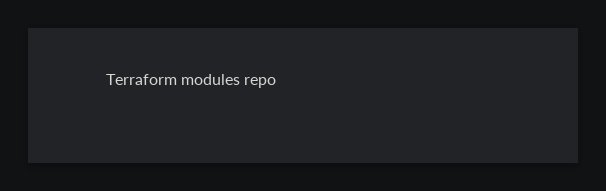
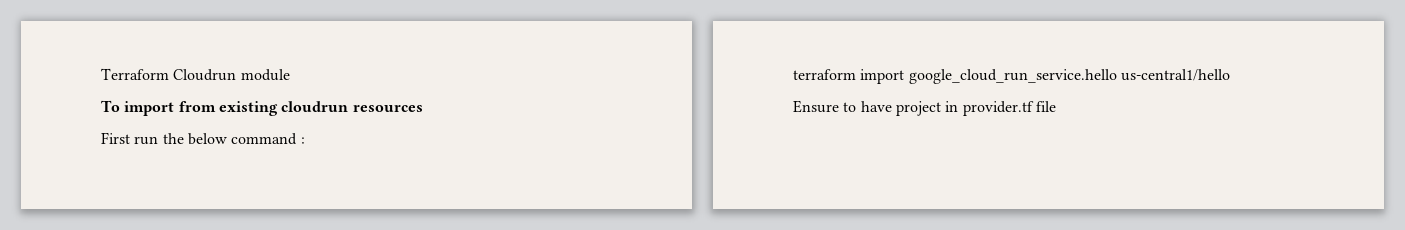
[181,74,277,88] modules repo -> [173,69,290,81] [101,100,423,116] [101,132,305,145] [793,69,1230,84] [793,100,1056,116] Cloudrun module // To import from existing cloudrun resources // First run the below command : // terraform import google_cloud_run_service.hello us-central1/hello // Ensure to have project in provider.tf file

